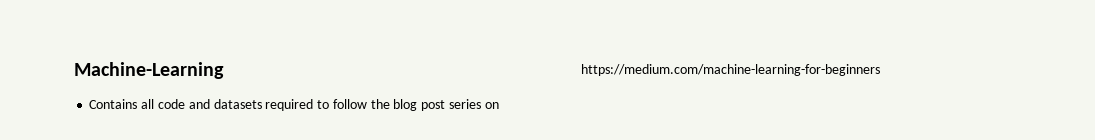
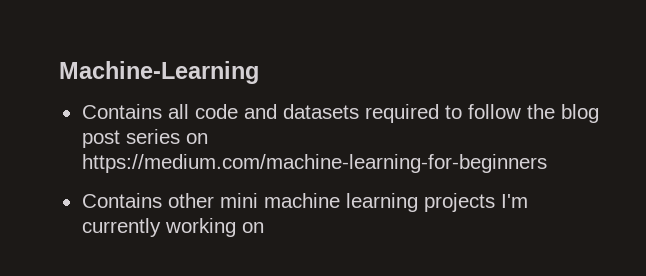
(881, 70) none -> [81,193,528,212] [81,218,264,237] // Contains other mini machine learning projects I'm currently working on

